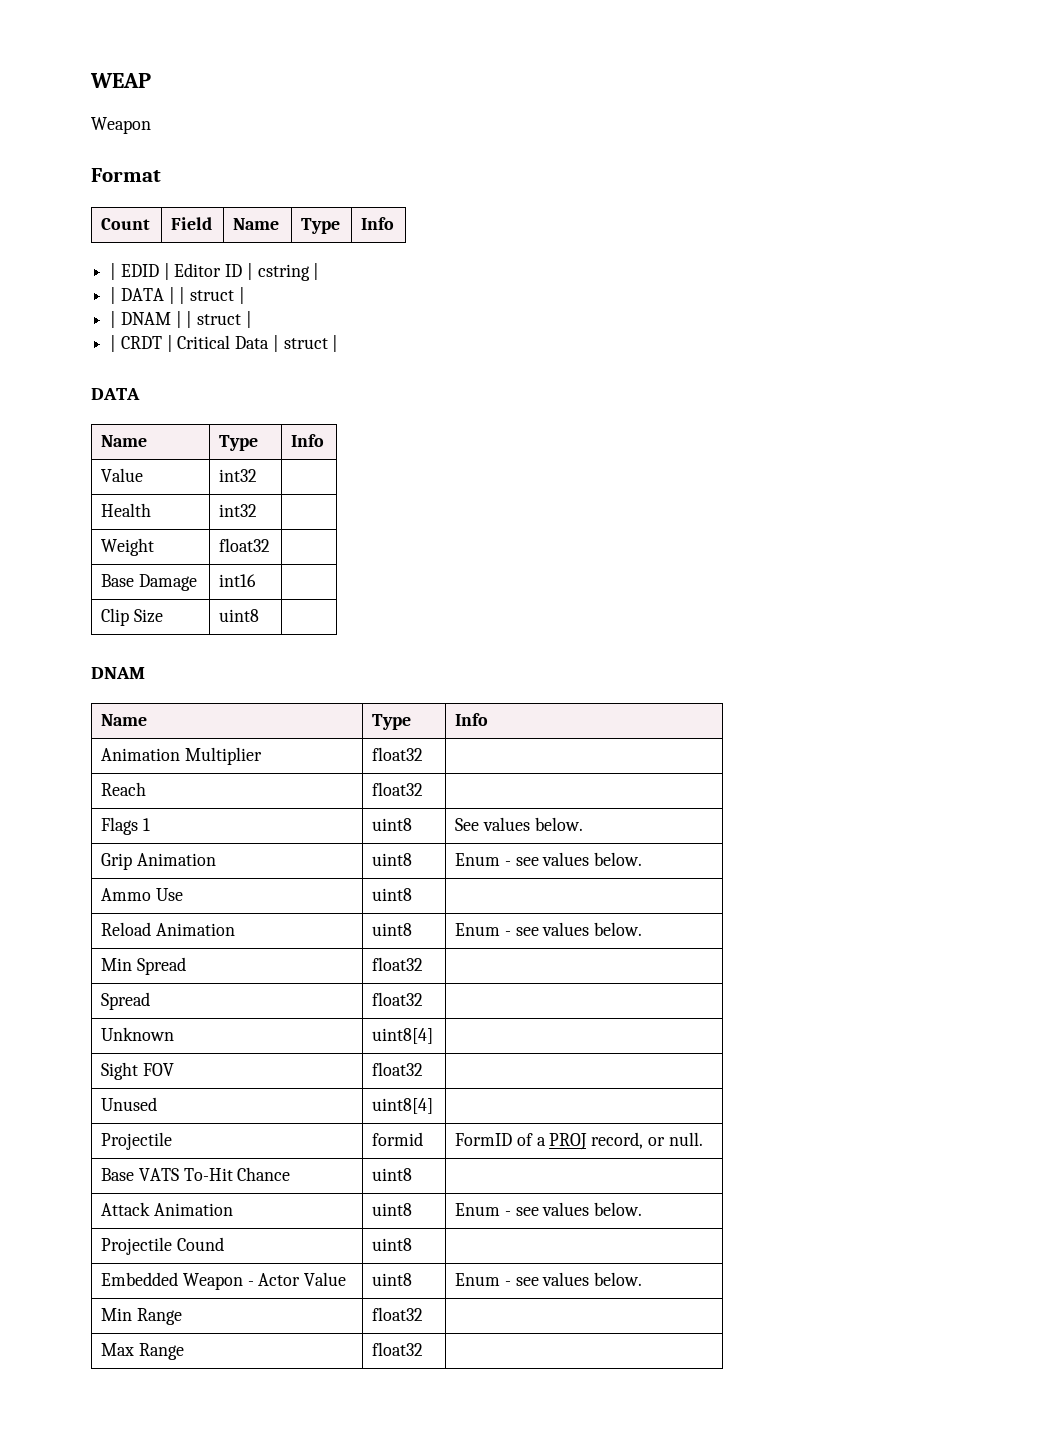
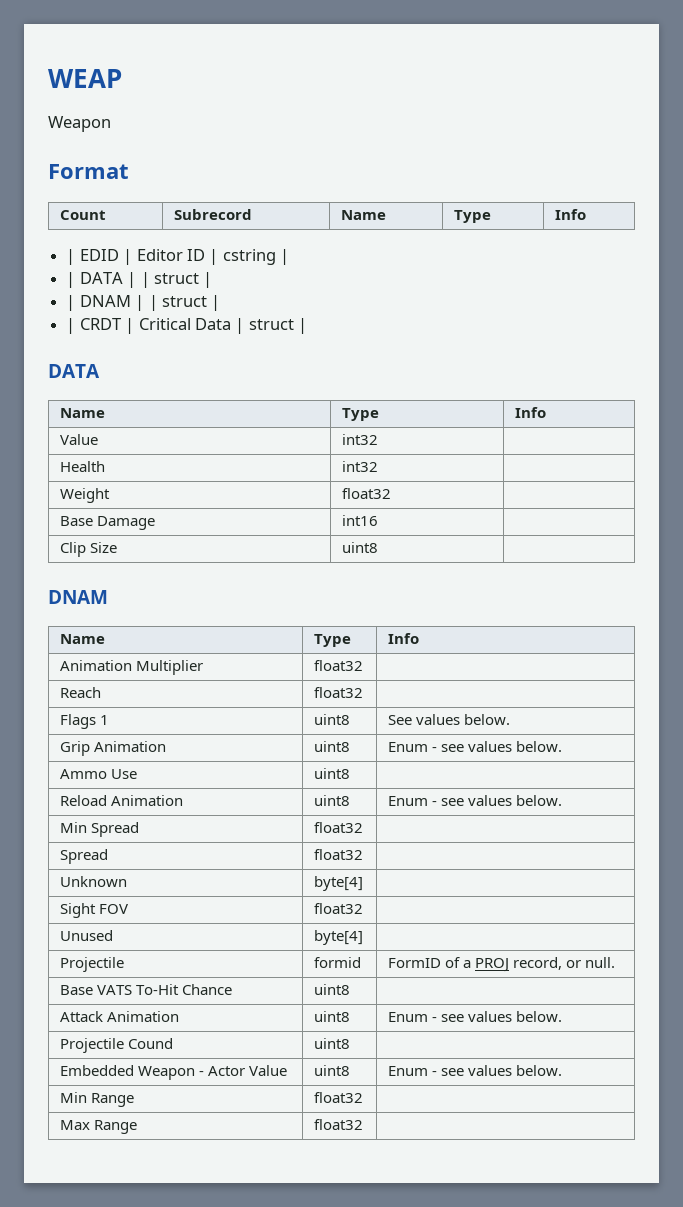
[171,217,213,230] Field -> [174,209,253,220] Subrecord
[372,1028,434,1044] uint8[4] -> [314,876,364,891] byte[4]
[372,1098,434,1114] uint8[4] -> [314,930,364,945] byte[4]

